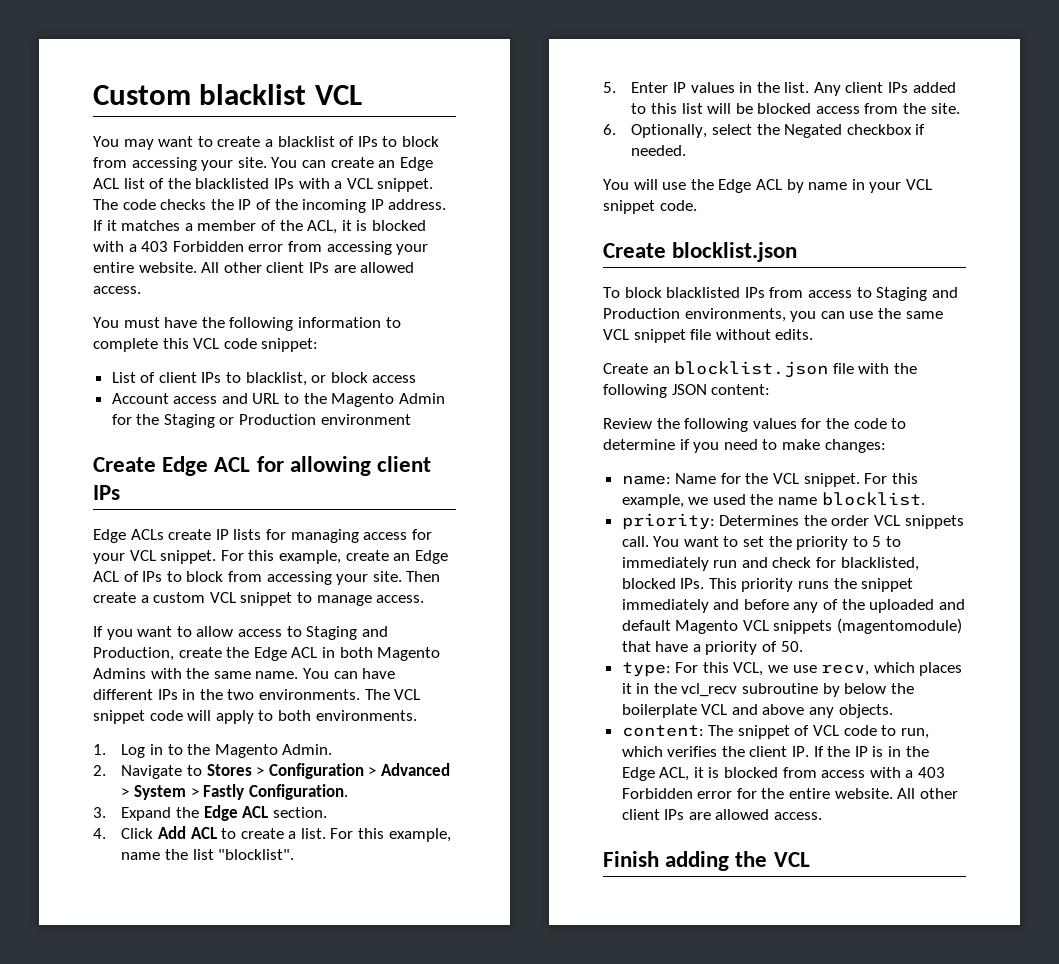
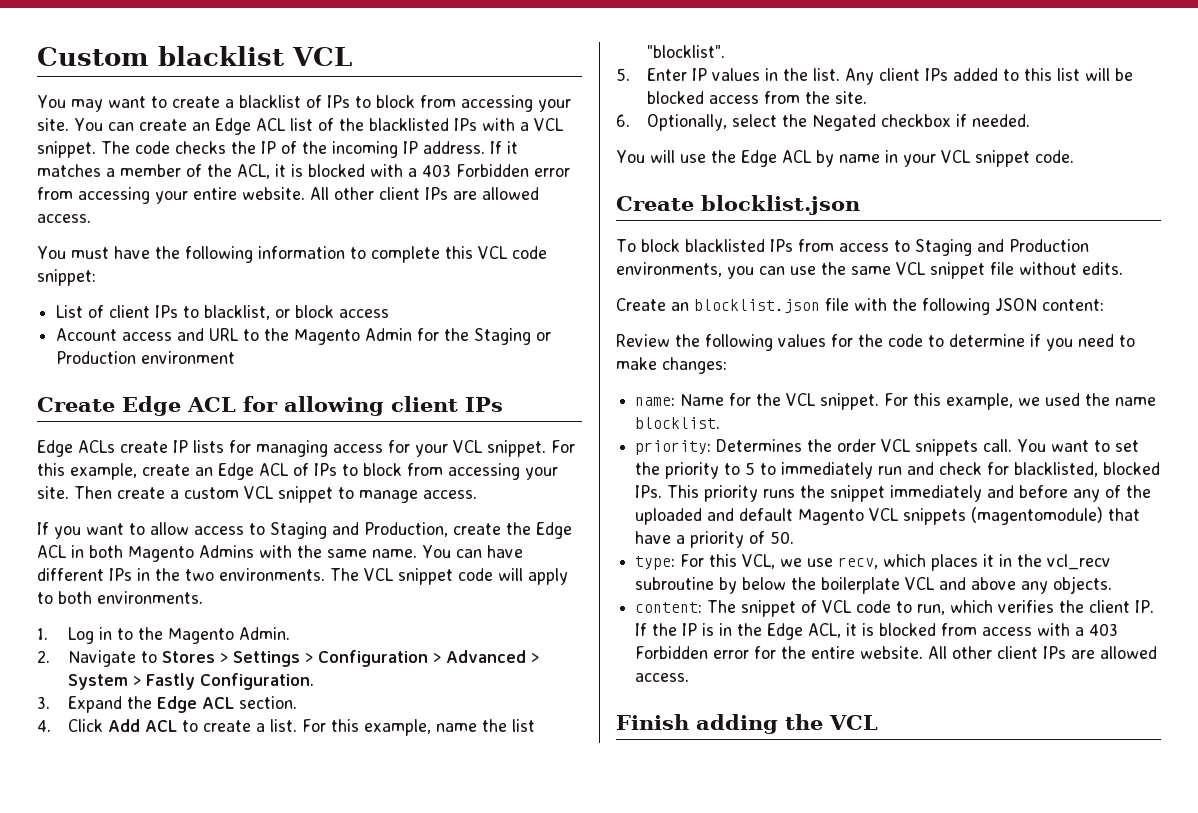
(265, 771) none -> [233,651,314,667] Settings >

